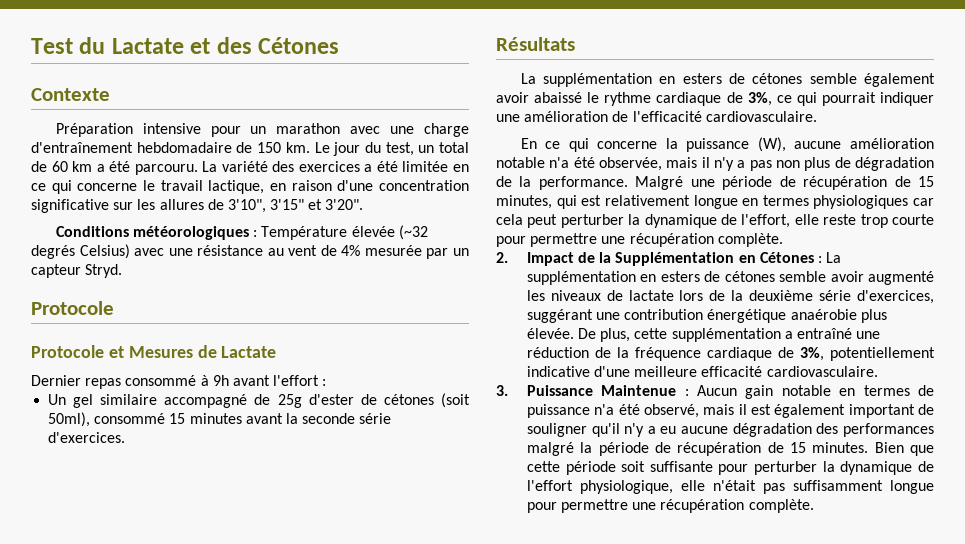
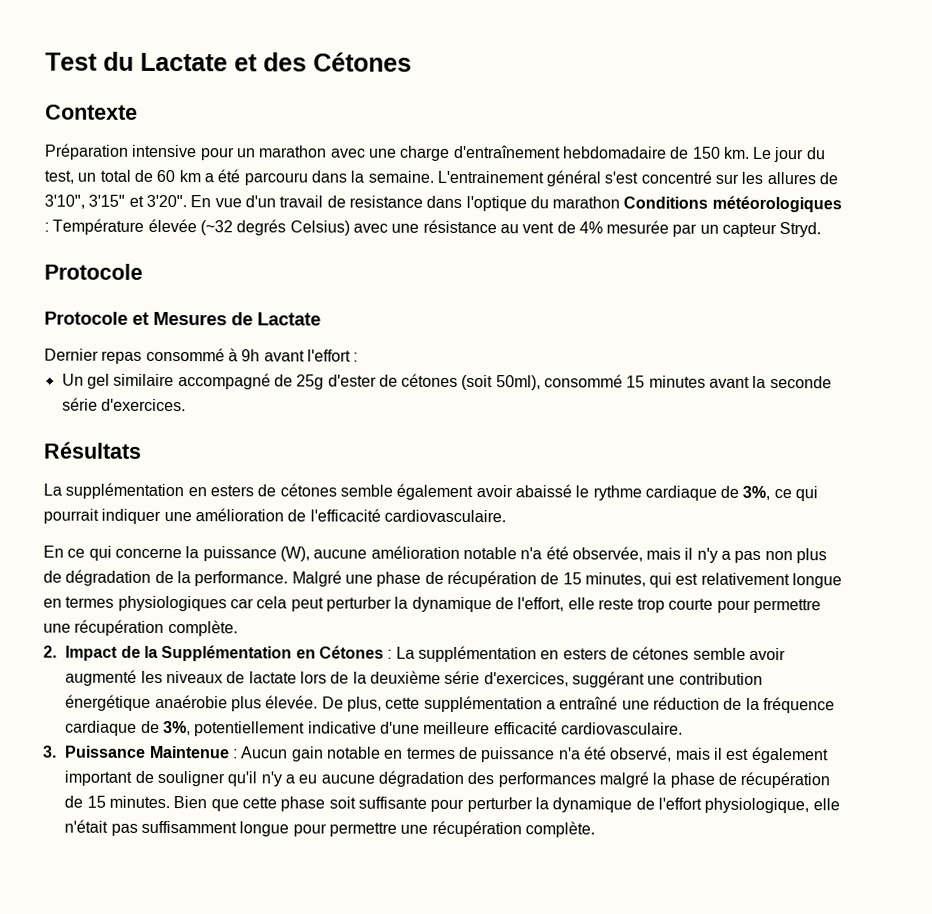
[134,161,470,175] [31,180,469,194] [31,199,109,213] parcouru. La variété des exercices a été limitée en ce qui concerne le travail lactique, en raison d'une concentration significative -> [243,170,712,187] parcouru dans la semaine. L'entrainement général s'est concentré
(364, 204) // -> [190,195,621,212] En vue d'un travail de resistance dans l'optique du marathon
[722,176,773,190] période -> [376,571,422,587] phase
[598,442,649,456] période -> [669,772,715,788] phase
[565,461,616,475] période -> [280,796,326,812] phase

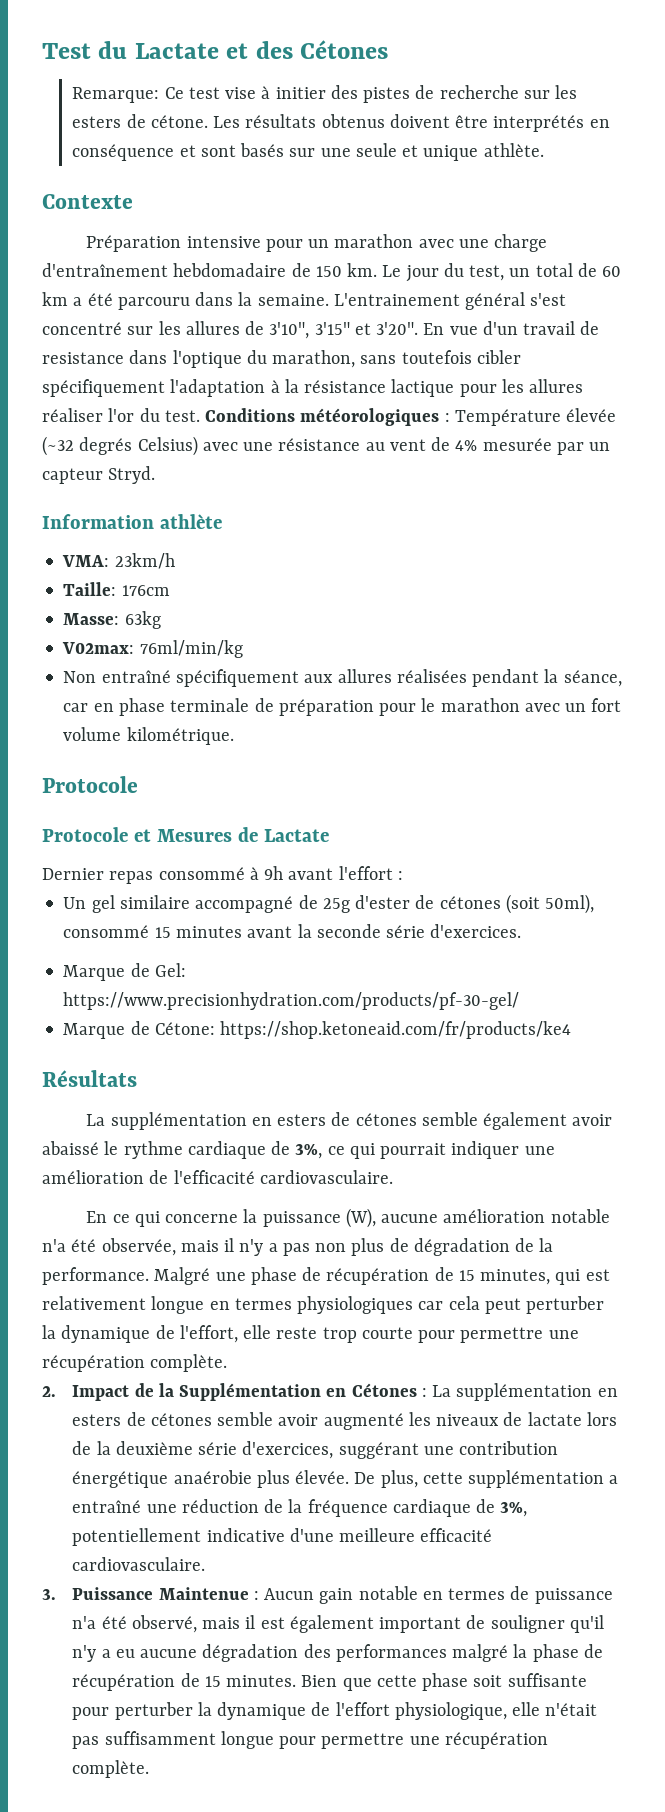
(412, 62) none -> [72,85,578,103] [72,114,610,132] [72,143,544,161] // Remarque: Ce test vise à initier des pistes de recherche sur les esters de cétone. Les résultats obtenus doivent être interprétés en conséquence et sont basés sur une seule et unique athlète.
[552,196,621,209] marathon -> [272,350,521,368] [42,379,584,397] [42,408,200,422] marathon, sans toutefois cibler spécifiquement l'adaptation à la résistance lactique pour les allures réaliser l'or du test.
(822, 230) none -> [42,514,222,529] [62,553,175,569] [63,582,170,596] [63,611,161,629] [62,640,243,658] [63,669,622,687] [63,698,622,716] [63,727,234,745] // Information athlète // VMA: 23km/h // Taille: 176cm // Masse: 63kg // V02max: 76ml/min/kg // Non entraîné spécifiquement aux allures réalisées pendant la séance, car en phase terminale de préparation pour le marathon avec un fort volume kilométrique.
(186, 405) none -> [63,963,186,981] [63,992,520,1010] [63,1021,572,1039] // Marque de Gel: https://www.precisionhydration.com/products/pf-30-gel/ // Marque de Cétone: https://shop.ketoneaid.com/fr/products/ke4

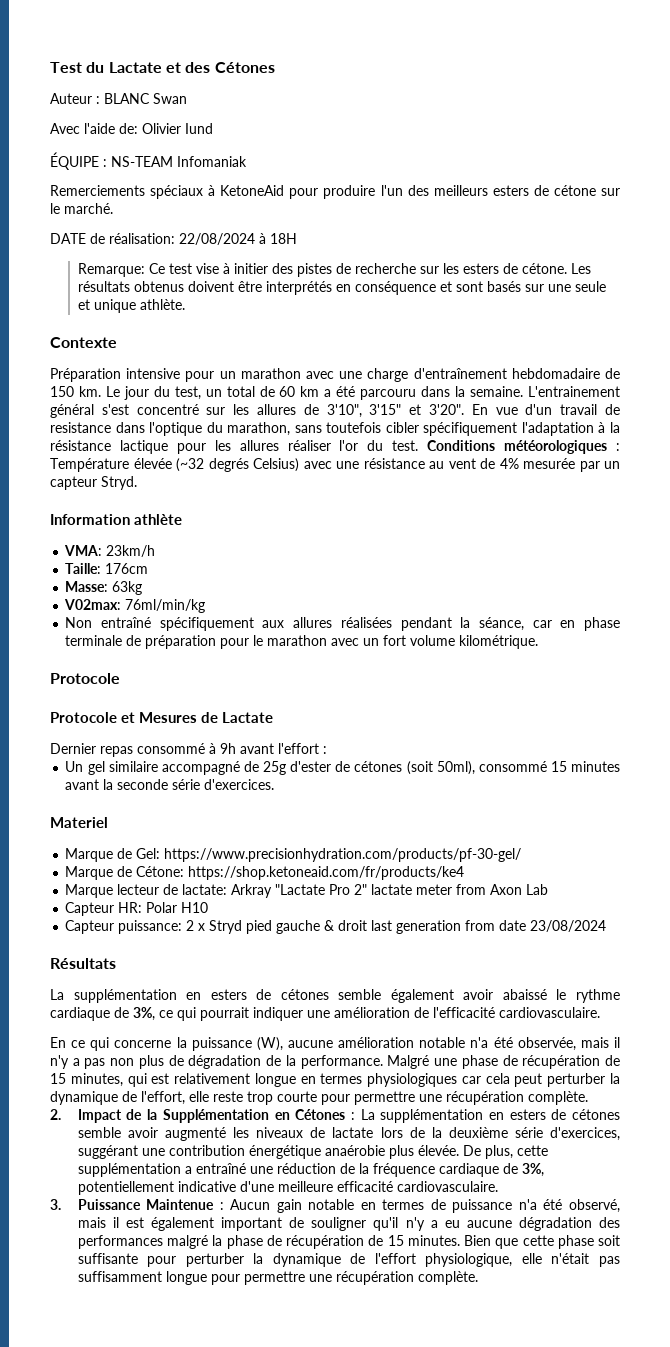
(389, 49) none -> [50,93,187,104] [50,123,213,134] [50,152,247,170] [50,185,620,199] [50,203,113,214] [50,233,297,245] // Auteur : BLANC Swan // Avec l'aide de: Olivier Iund // ÉQUIPE : NS-TEAM Infomaniak // Remerciements spéciaux à KetoneAid pour produire l'un des meilleurs esters de cétone sur le marché. // DATE de réalisation: 22/08/2024 à 18H
(522, 931) none -> [50,817,108,828] // Materiel
(572, 1030) none -> [65,884,549,898] [65,902,209,916] [65,920,607,934] // Marque lecteur de lactate: Arkray "Lactate Pro 2" lactate meter from Axon Lab // Capteur HR: Polar H10 // Capteur puissance: 2 x Stryd pied gauche & droit last generation from date 23/08/2024

